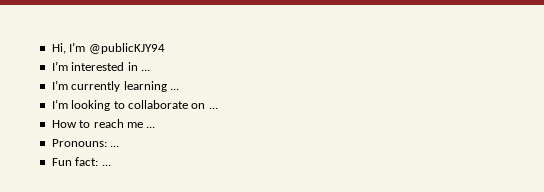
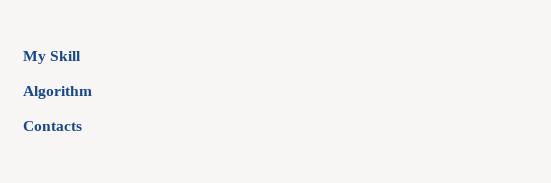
[51,42,165,54] [51,61,150,71] [51,80,179,92] [51,99,218,111] [51,119,156,128] [51,139,120,147] [51,157,111,166] Hi, I’m @publicKJY94 // I’m interested in ... // I’m currently learning ... // I’m looking to collaborate on ... // How to reach me ... // Pronouns: ... // Fun fact: ... -> [23,51,82,64] [23,86,92,99] [23,121,82,131] My Skill // Algorithm // Contacts

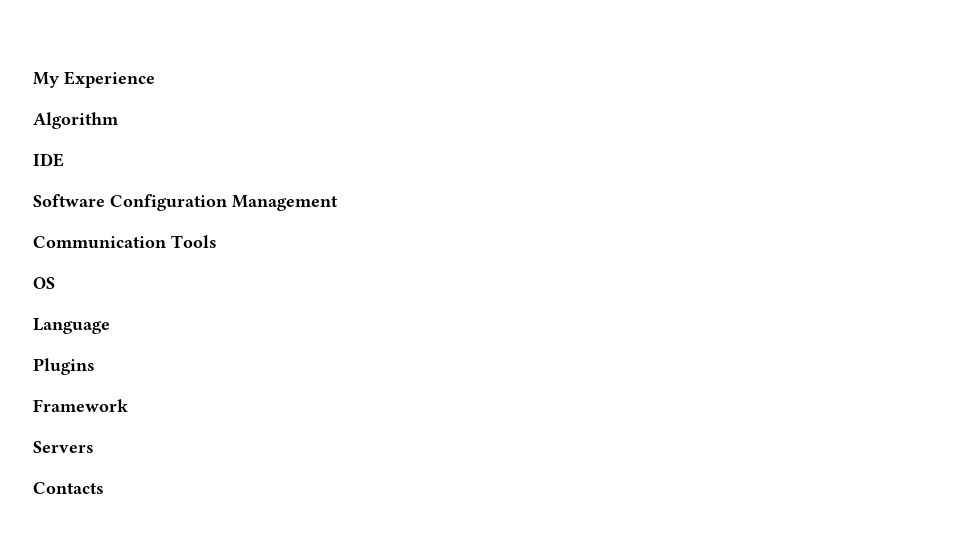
[50,51,82,61] Skill -> [64,71,155,88] Experience
(92, 92) none -> [33,153,64,167] [33,194,338,211] [33,235,217,248] [33,277,55,289] [33,318,110,334] [33,358,95,375] [33,399,128,412] [33,441,94,453] // IDE // Software Configuration Management // Communication Tools // OS // Language // Plugins // Framework // Servers

